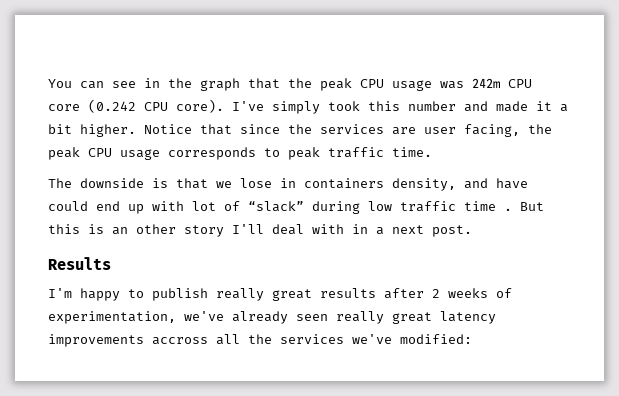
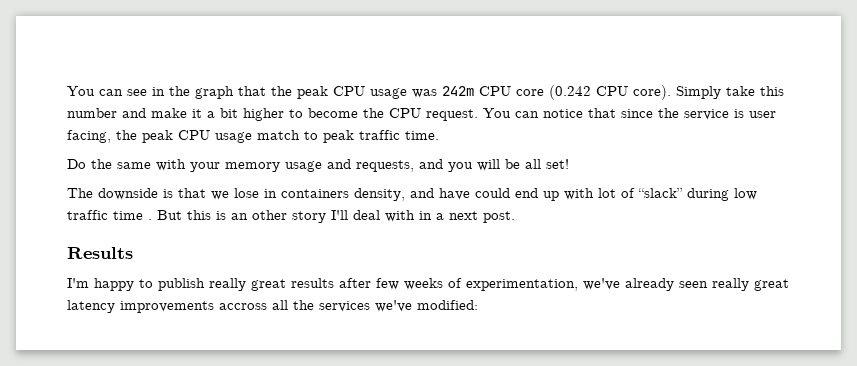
[232,101,360,114] I've simply took -> [676,86,755,99] Simply take
[496,101,528,112] made -> [151,108,187,118] make
[80,124,192,137] higher. Notice -> [243,108,583,121] higher to become the CPU request. You can notice
[320,124,416,135] services are -> [684,109,744,120] service is
[168,147,256,160] corresponds -> [257,130,300,140] match
(432, 152) none -> [67,159,569,172] // Do the same with your memory usage and requests, and you will be all set!
[432,289,440,298] 2 -> [376,278,399,290] few

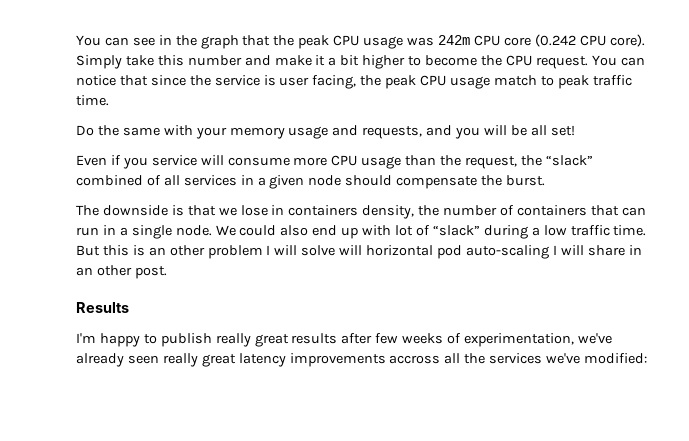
(569, 164) none -> [76,155,593,169] [76,175,546,189] // Even if you service will consume more CPU usage than the request, the “slack” combined of all services in a given node should compensate the burst.
[410,188,510,200] and have could -> [418,205,646,216] [76,225,309,239] the number of containers that can run in a single node. We could also
(729, 194) none -> [531,227,540,236] a
[113,211,152,220] time . -> [613,225,647,236] time.
[292,210,478,223] story I'll deal with in a next -> [207,245,642,259] [76,265,132,276] problem I will solve will horizontal pod auto-scaling I will share in an other

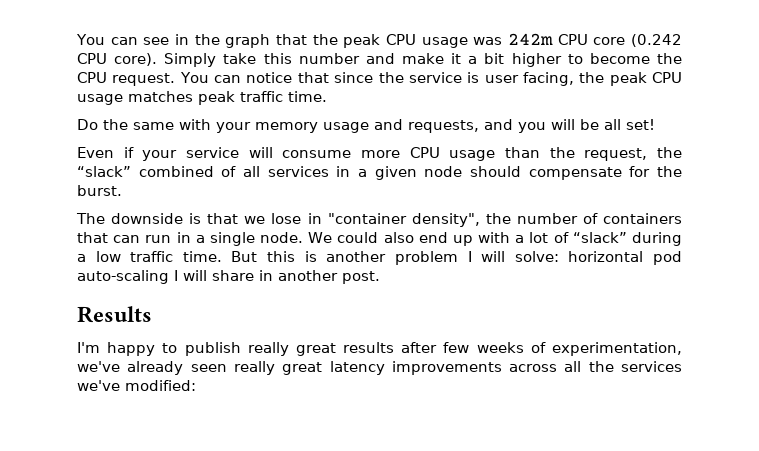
[493,75,554,86] match to -> [128,91,193,102] matches
[122,157,148,169] you -> [142,150,178,161] your
(478, 182) none -> [629,166,651,177] for
[288,205,415,219] containers density, -> [327,213,480,227] "container density",
(392, 230) none -> [515,235,525,243] a
[148,245,205,256] an other -> [326,251,387,262] another
[301,245,363,256] solve will -> [514,251,559,262] solve:
[76,265,132,276] an other -> [278,270,338,281] another
[389,355,441,364] accross -> [509,364,558,372] across

